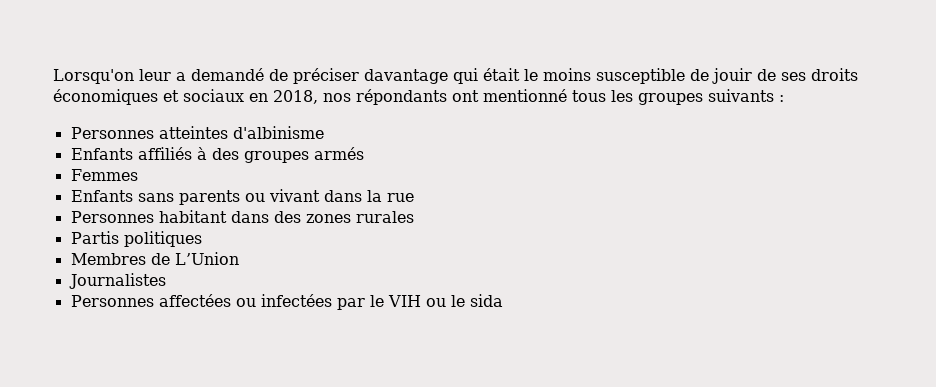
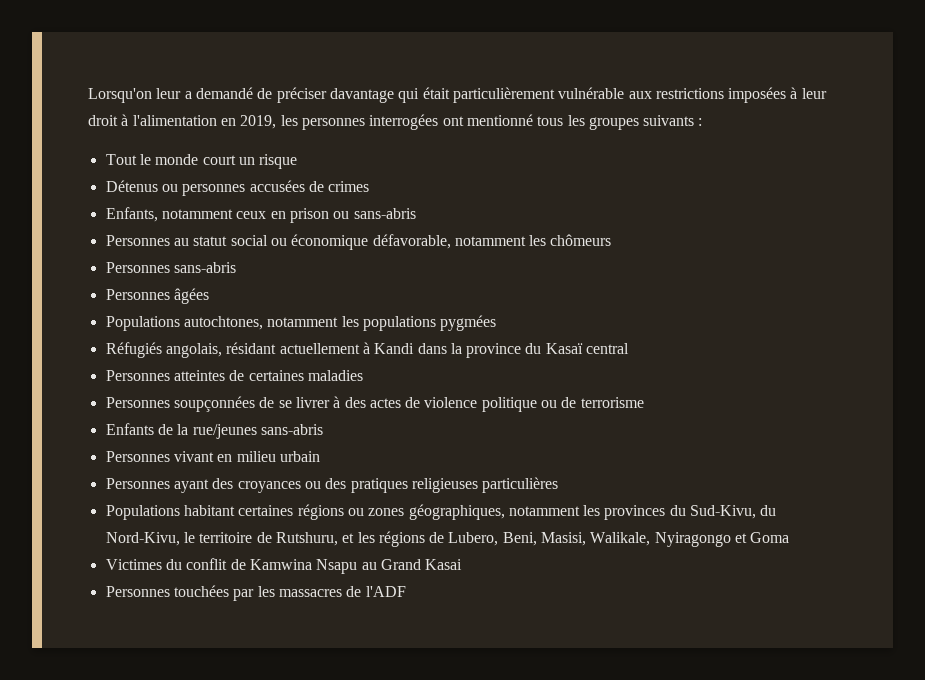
[524,68,858,84] [53,89,447,105] le moins susceptible de jouir de ses droits économiques et sociaux en 2018, nos répondants -> [452,87,827,103] [88,114,439,130] particulièrement vulnérable aux restrictions imposées à leur droit à l'alimentation en 2019, les personnes interrogées
[70,126,324,139] [70,147,364,163] [70,169,138,181] [70,189,414,205] [70,210,414,223] [70,231,202,247] [70,252,239,265] [68,273,166,289] [70,294,503,310] Personnes atteintes d'albinisme // Enfants affiliés à des groupes armés // Femmes // Enfants sans parents ou vivant dans la rue // Personnes habitant dans des zones rurales // Partis politiques // Membres de L’Union // Journalistes // Personnes affectées ou infectées par le VIH ou le sida -> [105,154,298,169] [105,180,370,196] [105,207,416,223] [105,234,612,250] [105,262,236,273] [105,288,209,304] [105,315,497,331] [105,342,630,358] [105,370,363,381] [105,396,644,412] [105,423,323,439] [105,451,320,462] [105,477,559,493] [105,504,777,520] [105,531,790,547] [105,558,463,574] [105,585,406,601] Tout le monde court un risque // Détenus ou personnes accusées de crimes // Enfants, notamment ceux en prison ou sans-abris // Personnes au statut social ou économique défavorable, notamment les chômeurs // Personnes sans-abris // Personnes âgées // Populations autochtones, notamment les populations pygmées // Réfugiés angolais, résidant actuellement à Kandi dans la province du Kasaï central // Personnes atteintes de certaines maladies // Personnes soupçonnées de se livrer à des actes de violence politique ou de terrorisme // Enfants de la rue/jeunes sans-abris // Personnes vivant en milieu urbain // Personnes ayant des croyances ou des pratiques religieuses particulières // Populations habitant certaines régions ou zones géographiques, notamment les provinces du Sud-Kivu, du Nord-Kivu, le territoire de Rutshuru, et les régions de Lubero, Beni, Masisi, Walikale, Nyiragongo et Goma // Victimes du conflit de Kamwina Nsapu au Grand Kasai // Personnes touchées par les massacres de l'ADF

